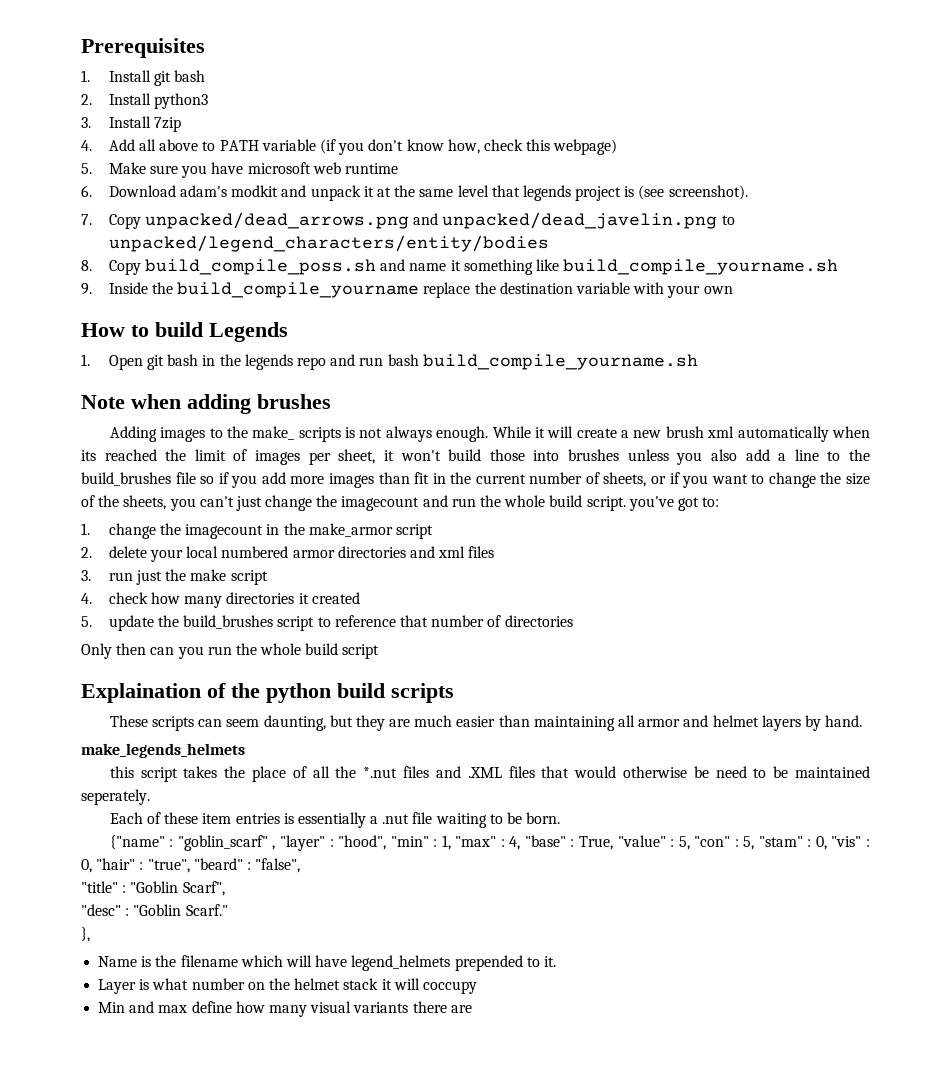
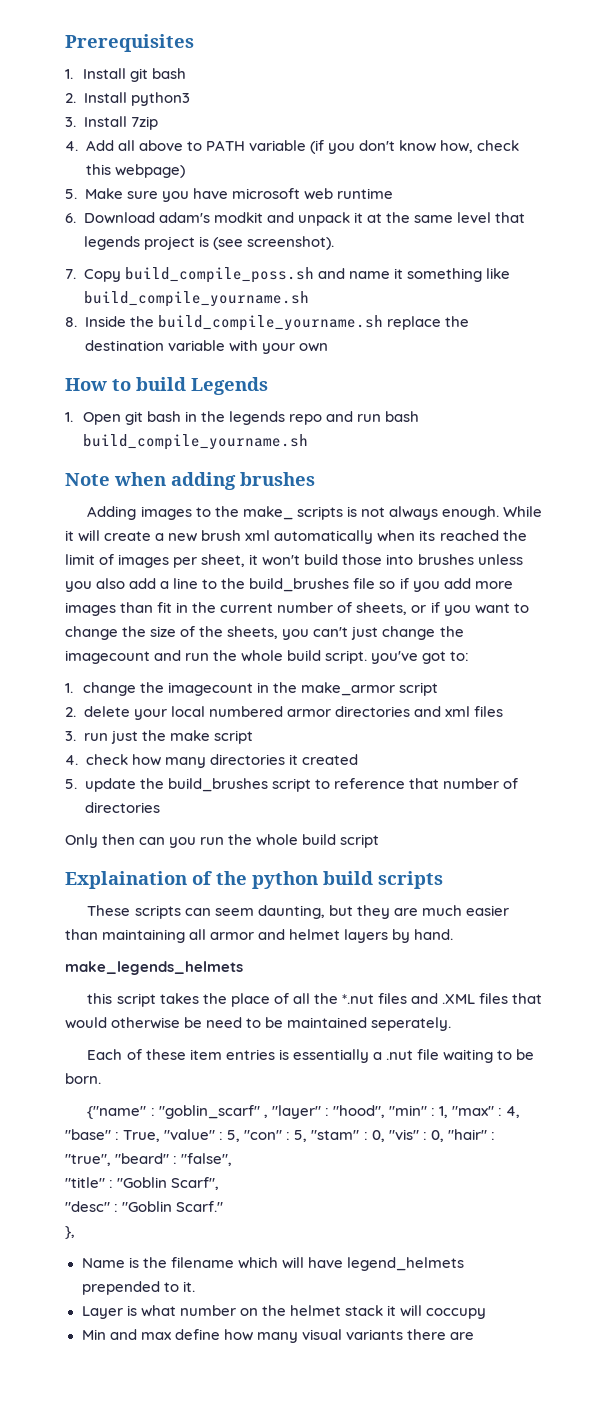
[145,212,735,229] [108,235,549,252] [81,260,141,275] unpacked/dead_arrows.png and unpacked/dead_javelin.png to unpacked/legend_characters/entity/bodies // 8. Copy -> (121, 275) none
[81,283,92,295] 9. -> [65,317,77,327] 8.
[177,282,420,298] build_compile_yourname -> [157,315,383,331] build_compile_yourname.sh

